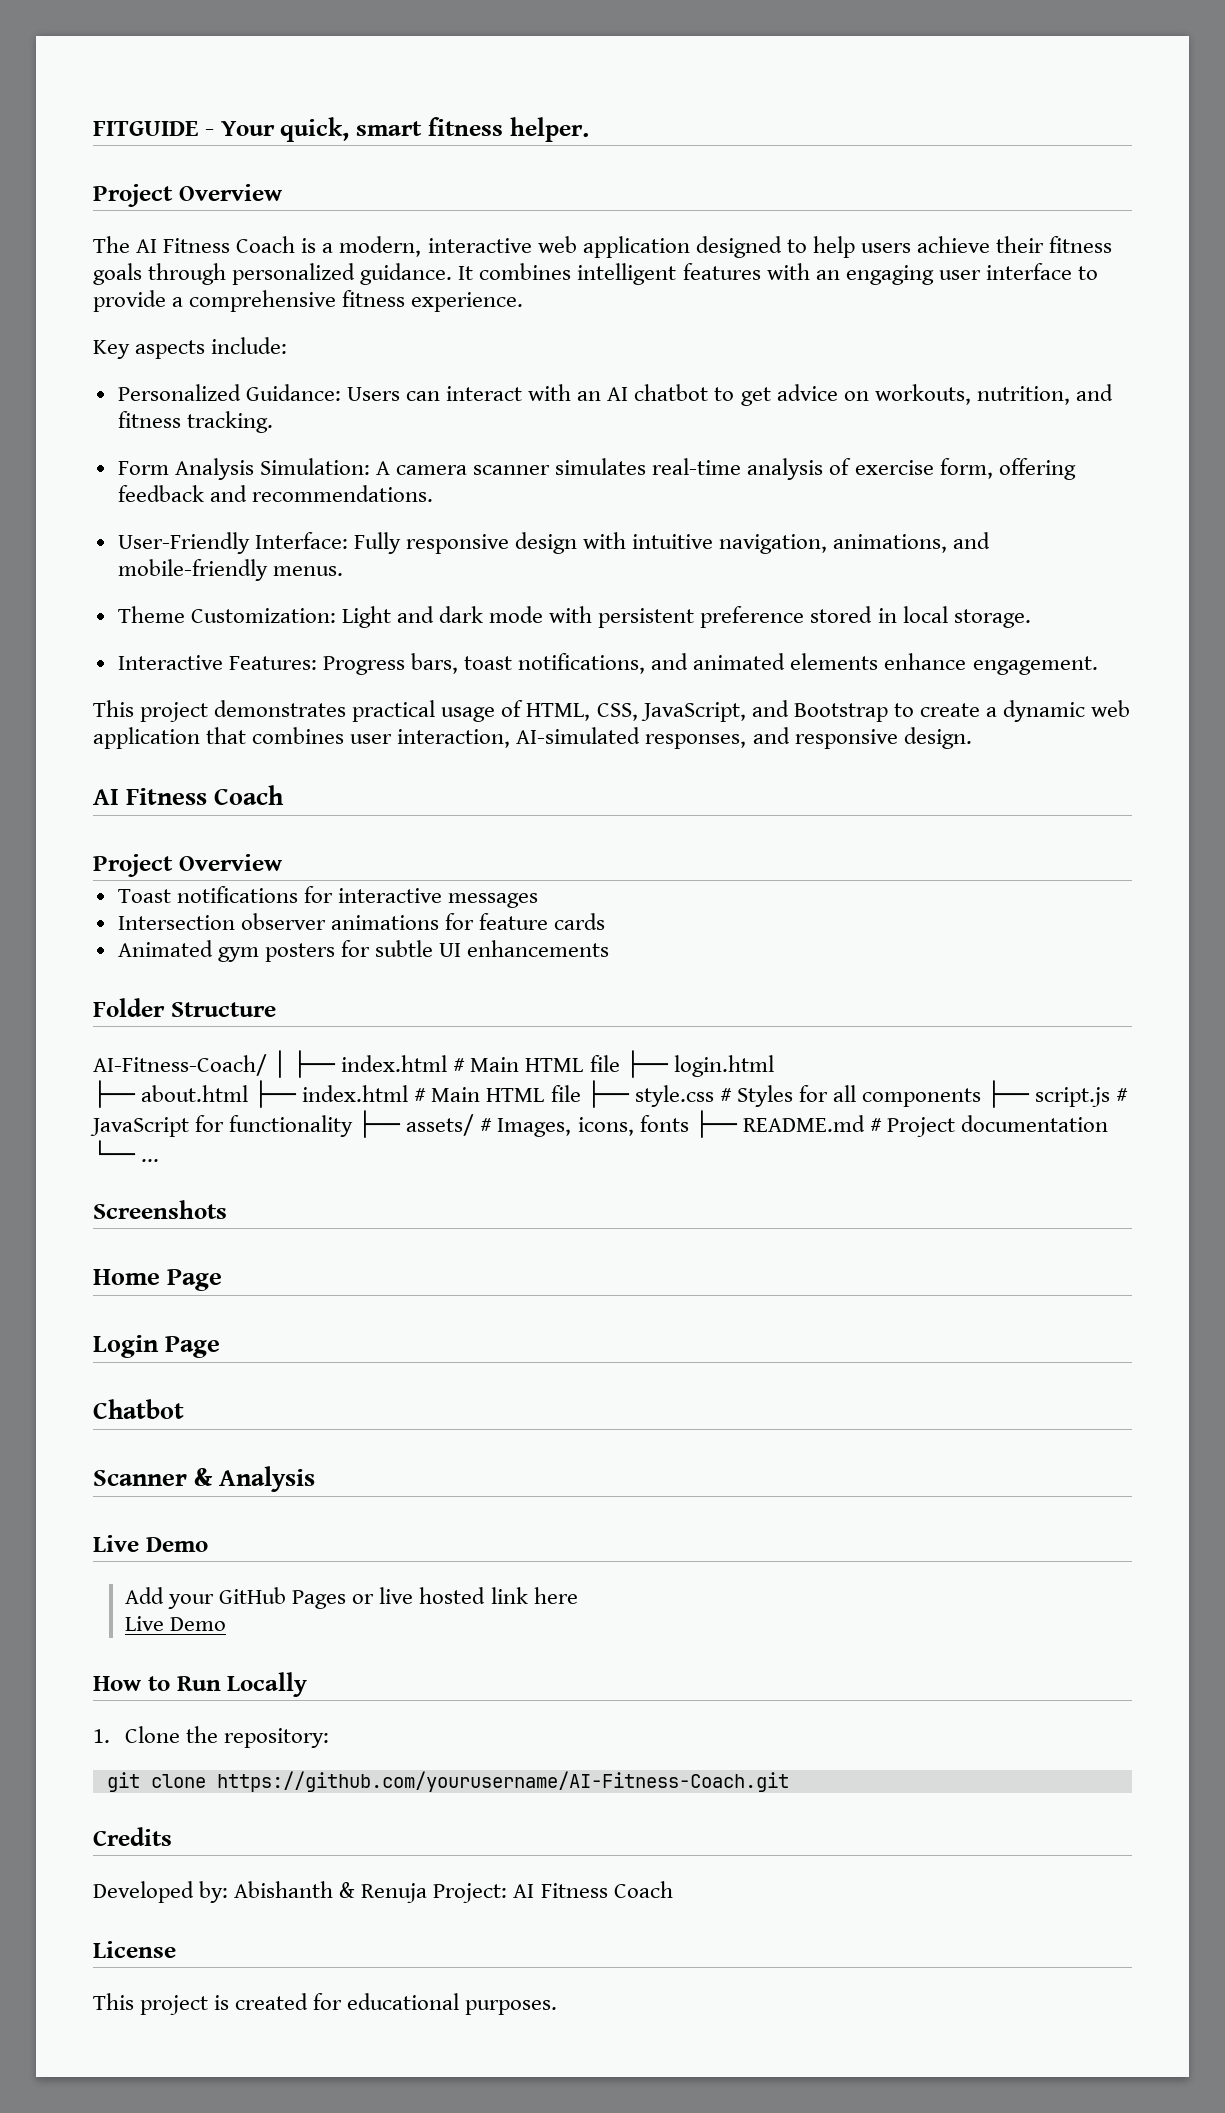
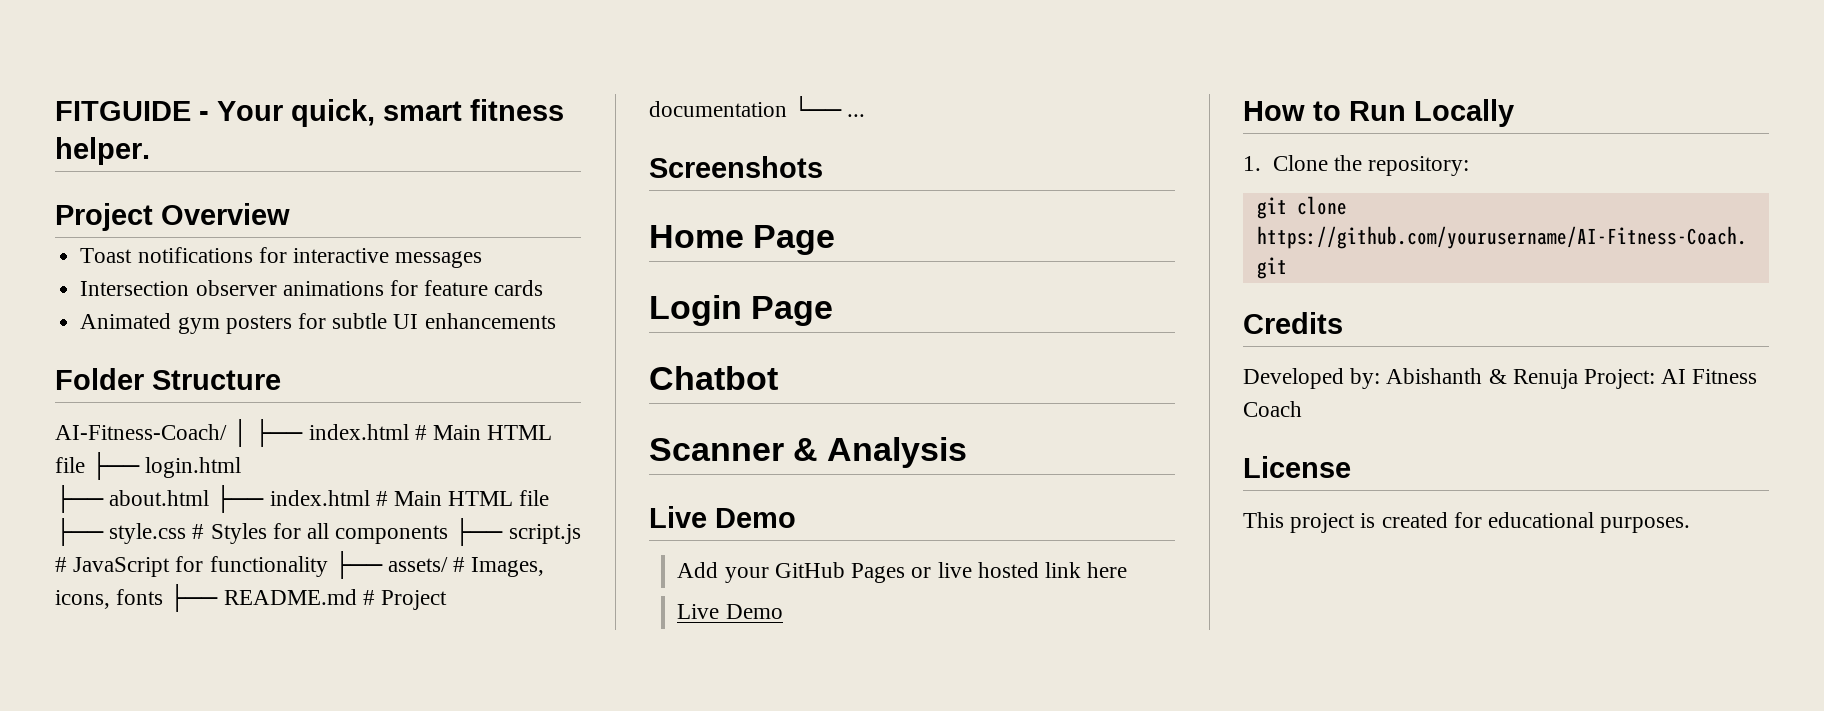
[93,236,1113,258] [93,263,1098,285] [93,290,524,312] [93,337,288,359] [117,384,1113,406] [117,411,273,433] [117,458,1076,480] [117,485,433,502] [117,532,991,554] [117,559,343,581] [117,606,1031,628] [117,653,1098,675] [93,700,1131,722] [93,727,972,749] [93,785,285,805] [93,854,282,877] // The AI Fitness Coach is a modern, interactive web application designed to help users achieve their fitness goals through personalized guidance. It combines intelligent features with an engaging user interface to provide a comprehensive fitness experience. // Key aspects include: // Personalized Guidance: Users can interact with an AI chatbot to get advice on workouts, nutrition, and fitness tracking. // Form Analysis Simulation: A camera scanner simulates real-time analysis of exercise form, offering feedback and recommendations. // User-Friendly Interface: Fully responsive design with intuitive navigation, animations, and mobile-friendly menus. // Theme Customization: Light and dark mode with persistent preference stored in local storage. // Interactive Features: Progress bars, toast notifications, and animated elements enhance engagement. // This project demonstrates practical usage of HTML, CSS, JavaScript, and Bootstrap to create a dynamic web application that combines user interaction, AI-simulated responses, and responsive design. // AI Fitness Coach // Project Overview -> (290, 214) none

